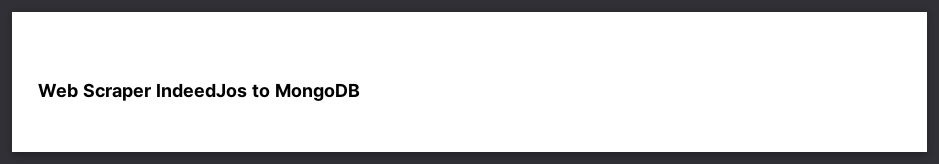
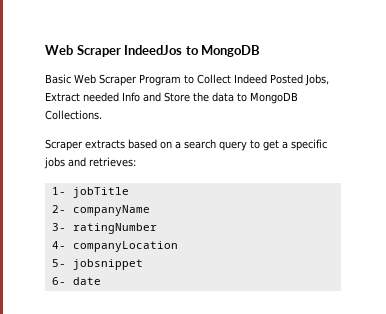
(360, 92) none -> [45,74,329,86] [45,92,298,104] [45,110,102,120] [45,139,327,151] [44,157,136,169] [51,187,129,198] [51,205,150,216] [51,223,157,234] [51,241,178,252] [51,259,143,270] [51,277,101,285] // Basic Web Scraper Program to Collect Indeed Posted Jobs, Extract needed Info and Store the data to MongoDB Collections. // Scraper extracts based on a search query to get a specific jobs and retrieves: // 1- jobTitle // 2- companyName // 3- ratingNumber // 4- companyLocation // 5- jobsnippet // 6- date

